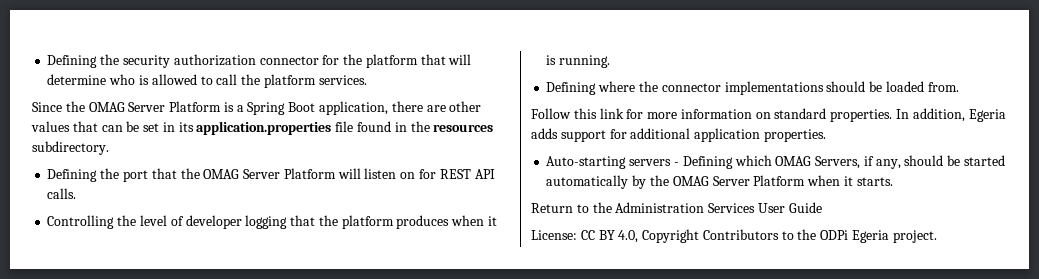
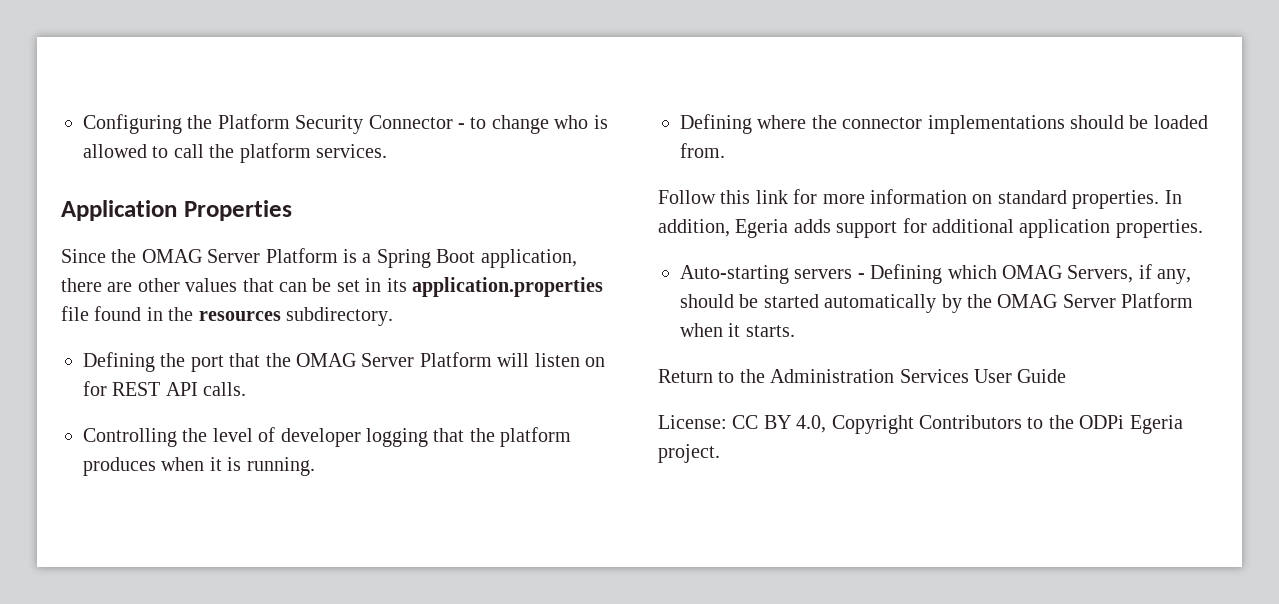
[47,54,472,68] [47,74,107,85] Defining the security authorization connector for the platform that will determine -> [83,114,549,134] Configuring the Platform Security Connector - to change
(367, 80) none -> [61,200,292,221] // Application Properties

